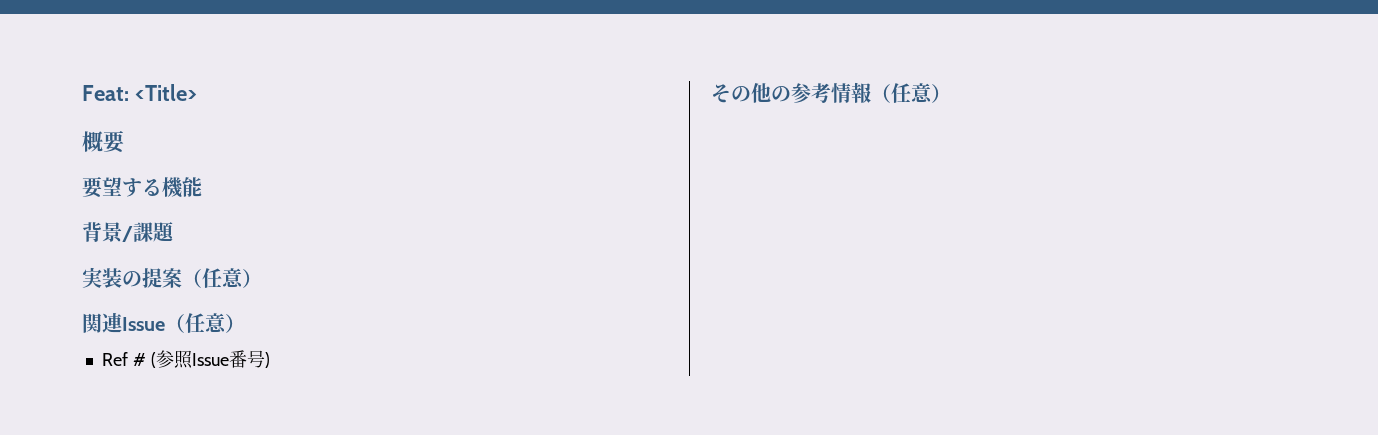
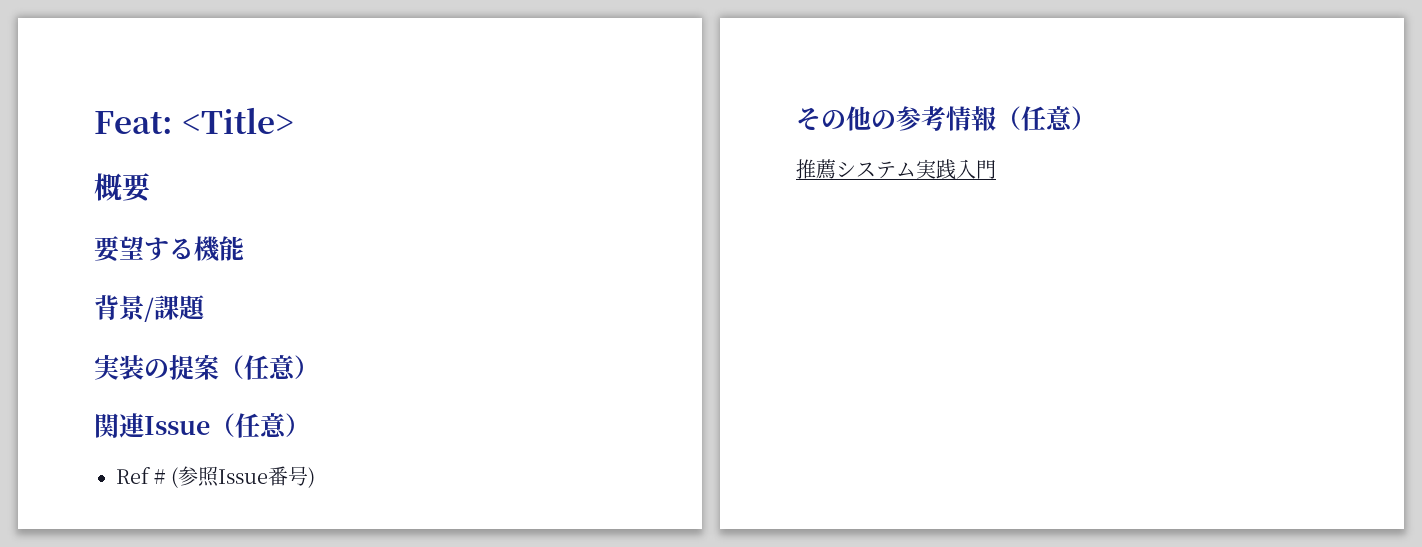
(951, 93) none -> [796,159,996,180] // 推薦システム実践入門

